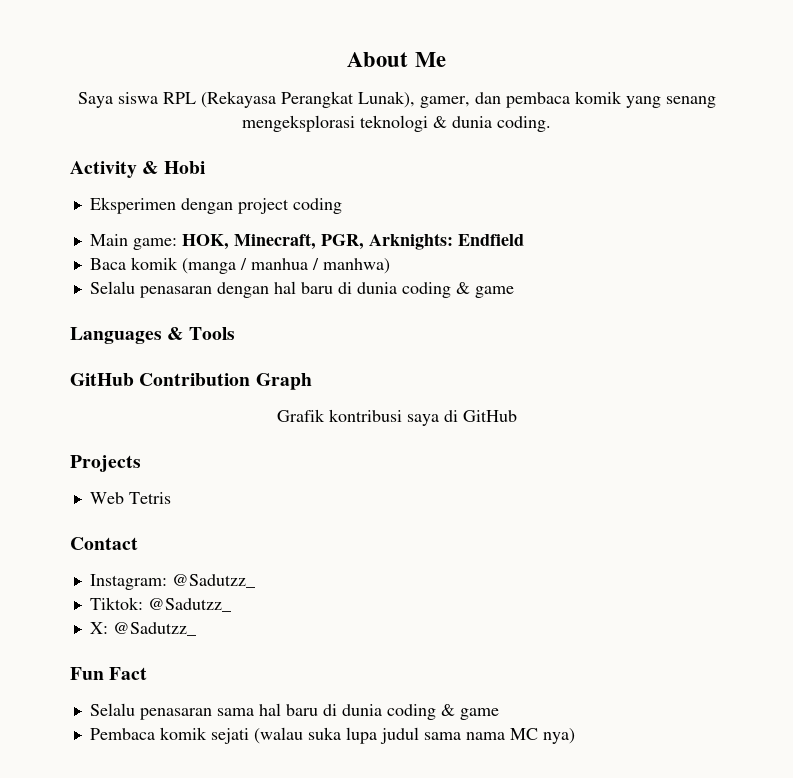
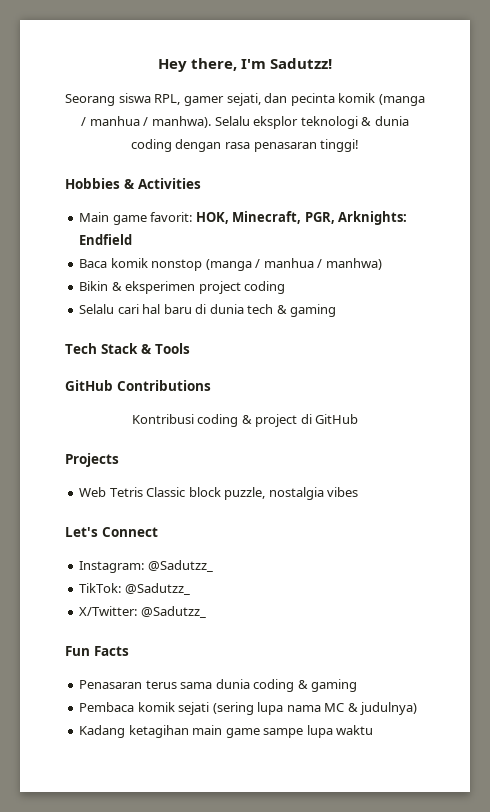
[347,52,446,67] [77,91,716,108] [242,115,551,132] [70,161,205,178] [89,197,342,214] About Me // Saya siswa RPL (Rekayasa Perangkat Lunak), gamer, dan pembaca komik yang senang mengeksplorasi teknologi & dunia coding. // Activity & Hobi // Eksperimen dengan project coding -> [157,58,333,72] [65,93,425,106] [81,116,409,129] [130,139,360,152] [65,178,201,189] Hey there, I'm Sadutzz! // Seorang siswa RPL, gamer sejati, dan pecinta komik (manga / manhua / manhwa). Selalu eksplor teknologi & dunia coding dengan rasa penasaran tinggi! // Hobbies & Activities
[132,238,177,250] game: -> [112,212,193,225] game favorit:
(178, 263) none -> [151,259,203,271] nonstop
[89,281,514,298] [70,327,235,344] [70,373,312,390] [276,409,439,426] // Selalu penasaran dengan hal baru di dunia coding & game // Languages & Tools // GitHub Contribution Graph // Grafik kontribusi saya -> [79,281,286,294] [79,304,337,317] [65,343,190,354] [65,380,211,391] [131,414,298,427] // Bikin & eksperimen project coding // Selalu cari hal baru di dunia tech & gaming // Tech Stack & Tools // GitHub Contributions // Kontribusi coding & project
[70,537,138,550] // Contact -> [146,487,359,500] [65,527,158,537] Classic block puzzle, nostalgia vibes // Let's Connect
[89,597,231,612] [89,622,108,634] Tiktok: @Sadutzz_ // X: -> [79,583,190,595] [79,606,138,616] TikTok: @Sadutzz_ // X/Twitter:
[109,667,148,680] [89,703,499,720] Fact // Selalu penasaran sama hal baru di dunia coding & game -> [94,646,129,656] [79,679,358,692] Facts // Penasaran terus sama dunia coding & gaming
[253,727,575,744] (walau suka lupa judul sama nama MC nya) -> [212,702,418,715] [79,725,374,738] (sering lupa nama MC & judulnya) // Kadang ketagihan main game sampe lupa waktu

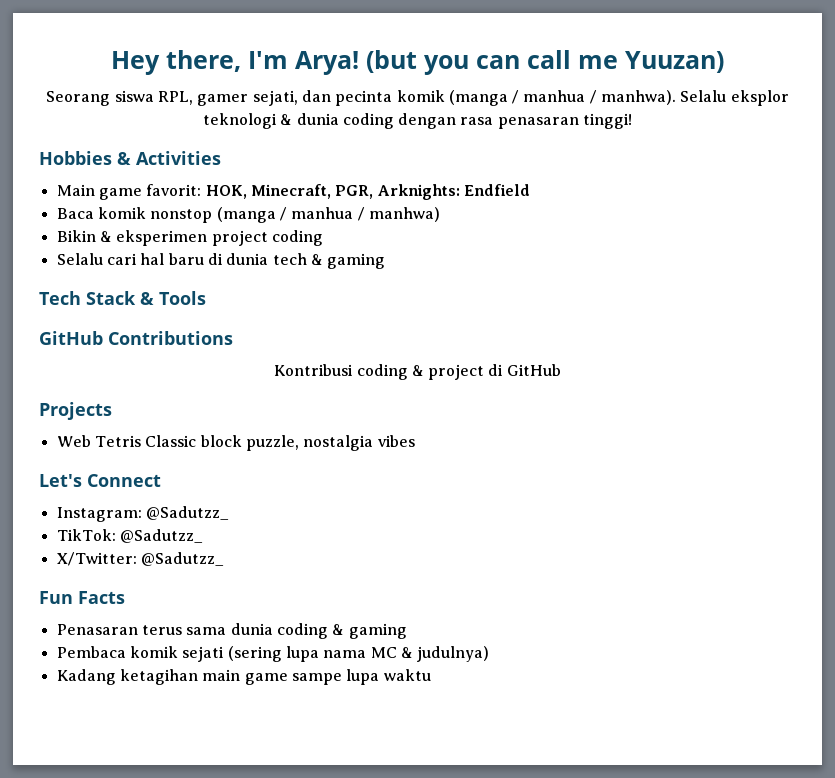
[270,58,333,69] Sadutzz! -> [295,50,724,75] Arya! (but you can call me Yuuzan)

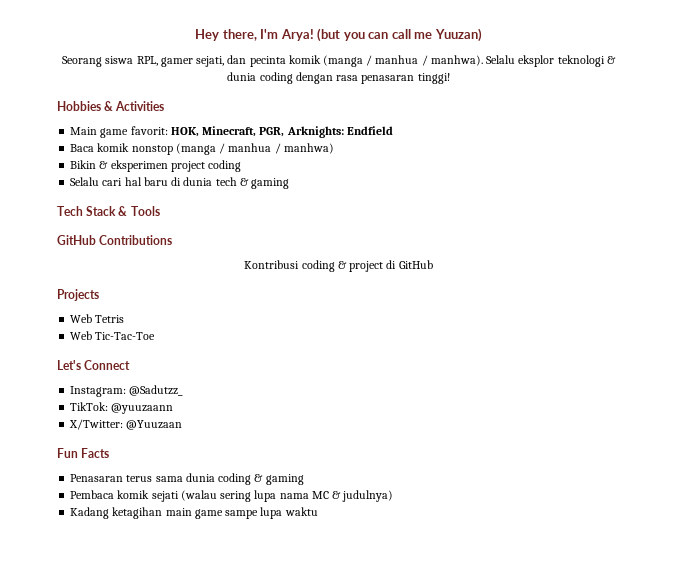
[145,435,415,451] Classic block puzzle, nostalgia vibes -> [70,331,156,340] // Web Tic-Tac-Toe
[119,529,203,543] @Sadutzz_ -> [111,403,174,414] @yuuzaann
[140,552,224,566] @Sadutzz_ -> [126,420,183,430] @Yuuzaan
[227,646,282,662] (sering -> [180,490,252,502] (walau sering

